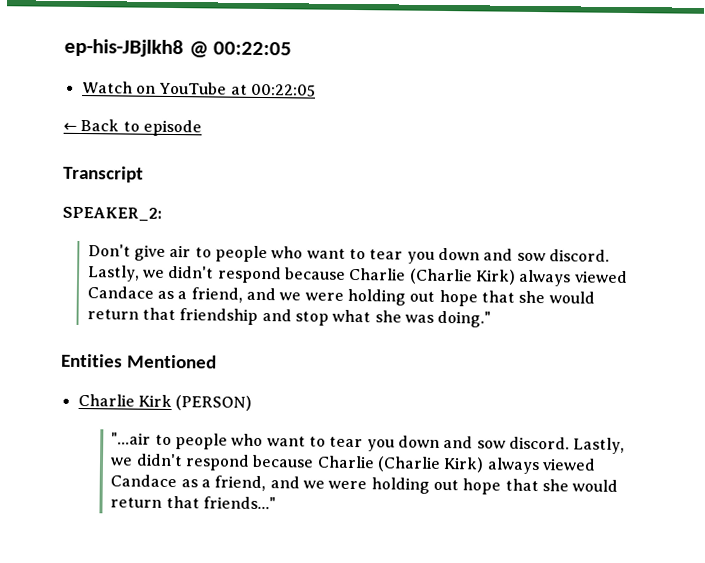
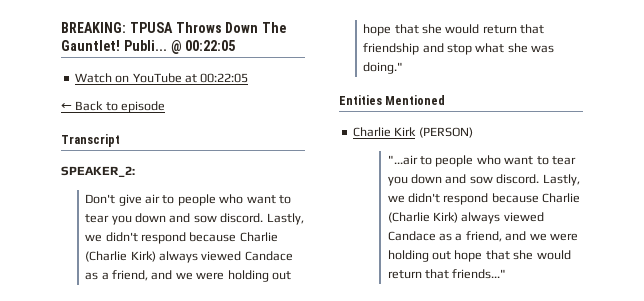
[64,38,184,58] ep-his-JBjlkh8 -> [61,22,287,33] [61,40,167,51] BREAKING: TPUSA Throws Down The Gauntlet! Publi...

